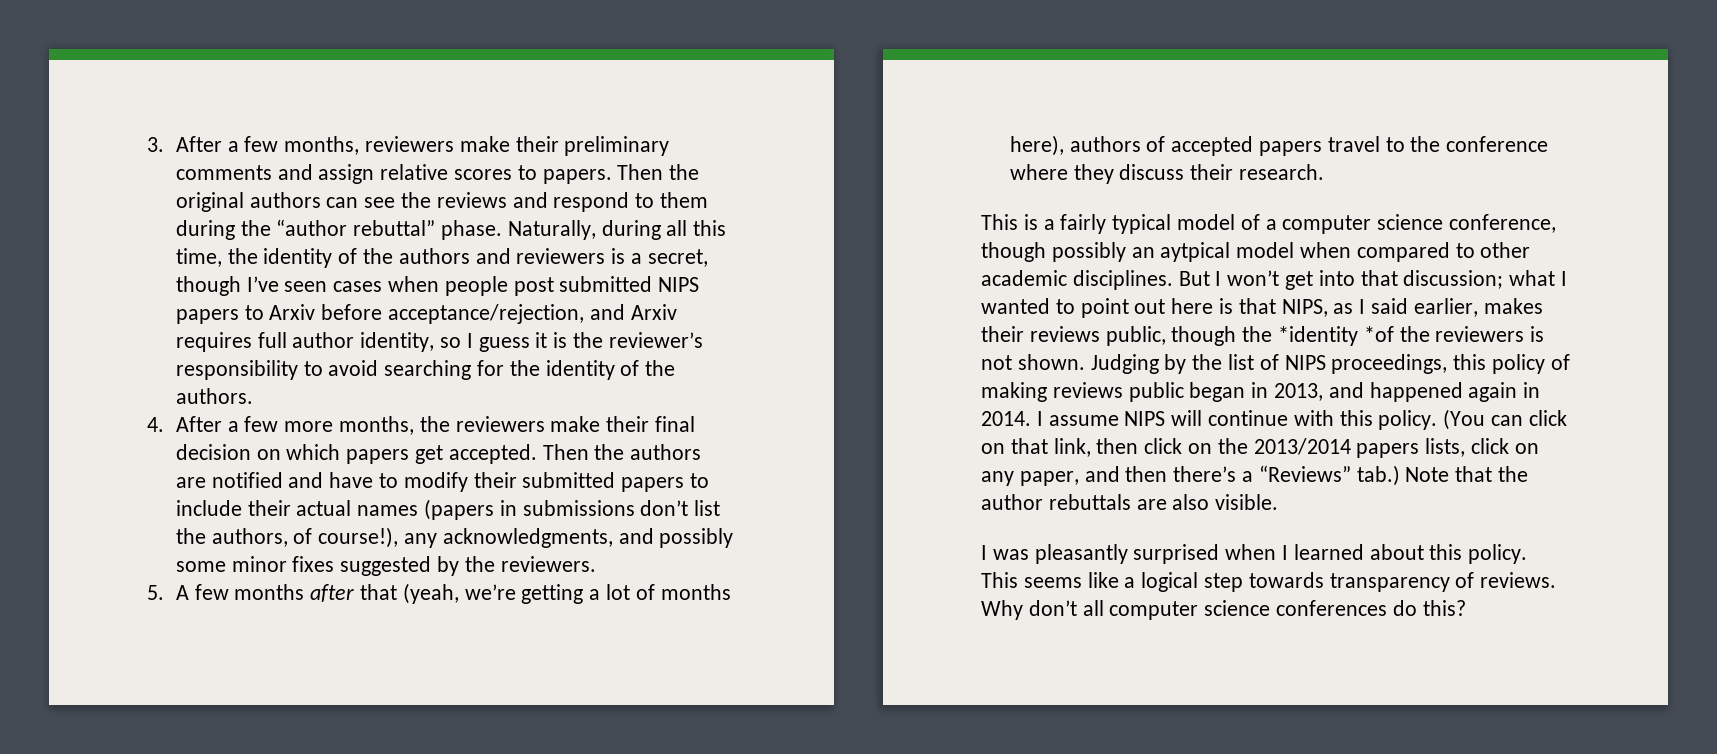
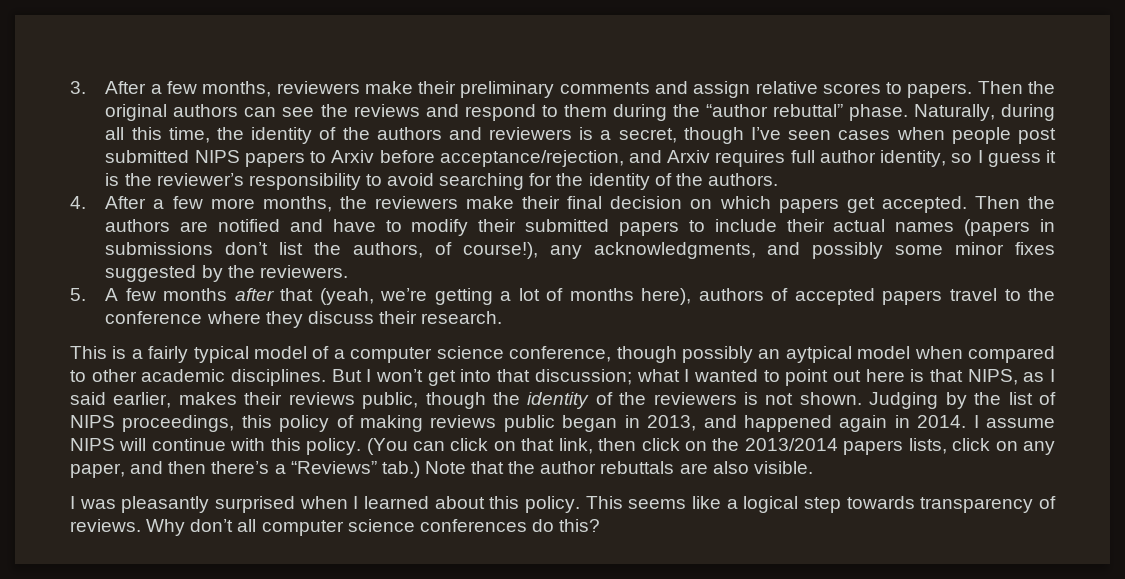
[1278,326,1394,346] *identity *of -> [527,392,613,409] identity of

